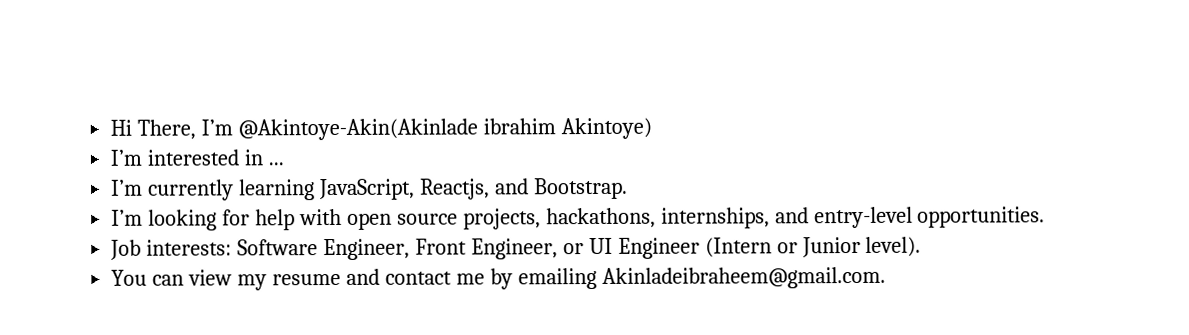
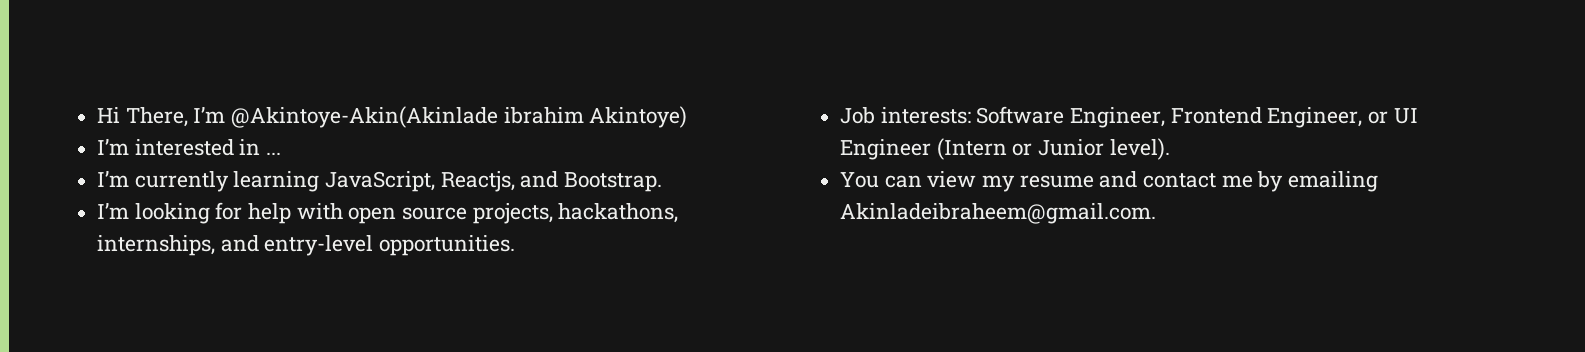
[414,238,467,255] Front -> [1170,107,1262,124] Frontend

